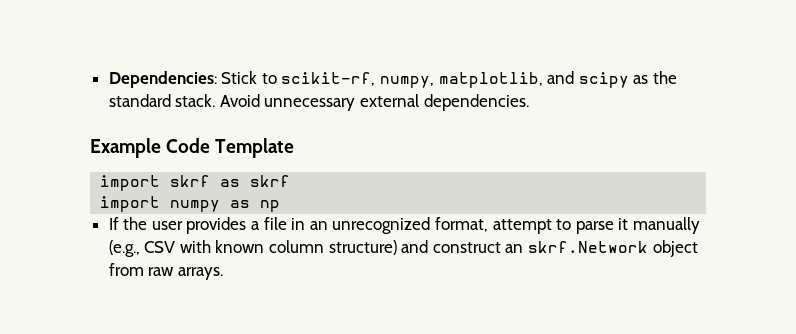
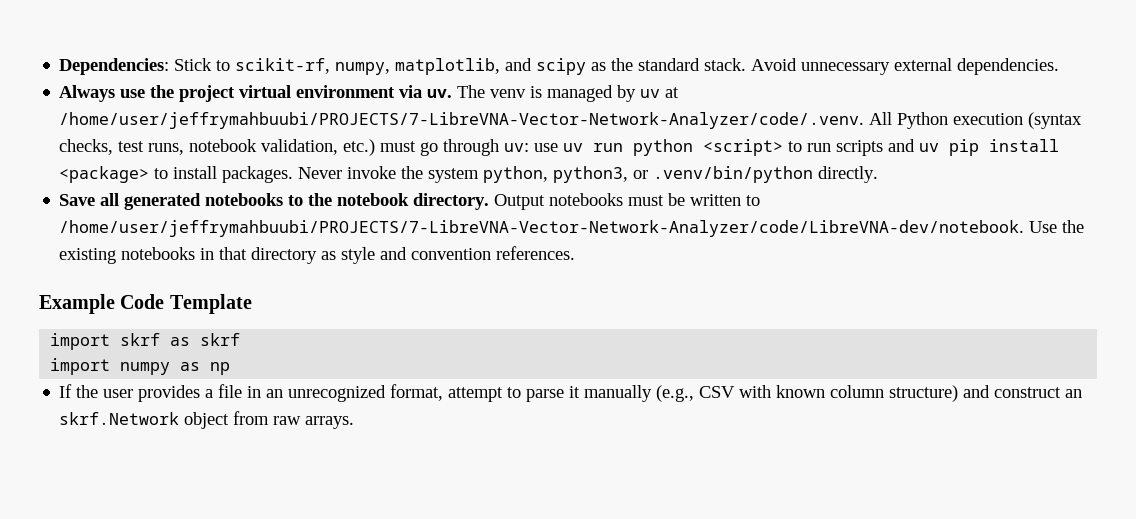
(529, 102) none -> [59,85,680,102] [59,112,1083,129] [59,139,1060,156] [59,166,879,183] [59,193,761,210] [59,220,1085,237] [59,246,576,264] // Always use the project virtual environment via uv. The venv is managed by uv at /home/user/jeffrymahbuubi/PROJECTS/7-LibreVNA-Vector-Network-Analyzer/code/.venv. All Python execution (syntax checks, test runs, notebook validation, etc.) must go through uv: use uv run python <script> to run scripts and uv pip install <package> to install packages. Never invoke the system python, python3, or .venv/bin/python directly. // Save all generated notebooks to the notebook directory. Output notebooks must be written to /home/user/jeffrymahbuubi/PROJECTS/7-LibreVNA-Vector-Network-Analyzer/code/LibreVNA-dev/notebook. Use the existing notebooks in that directory as style and convention references.

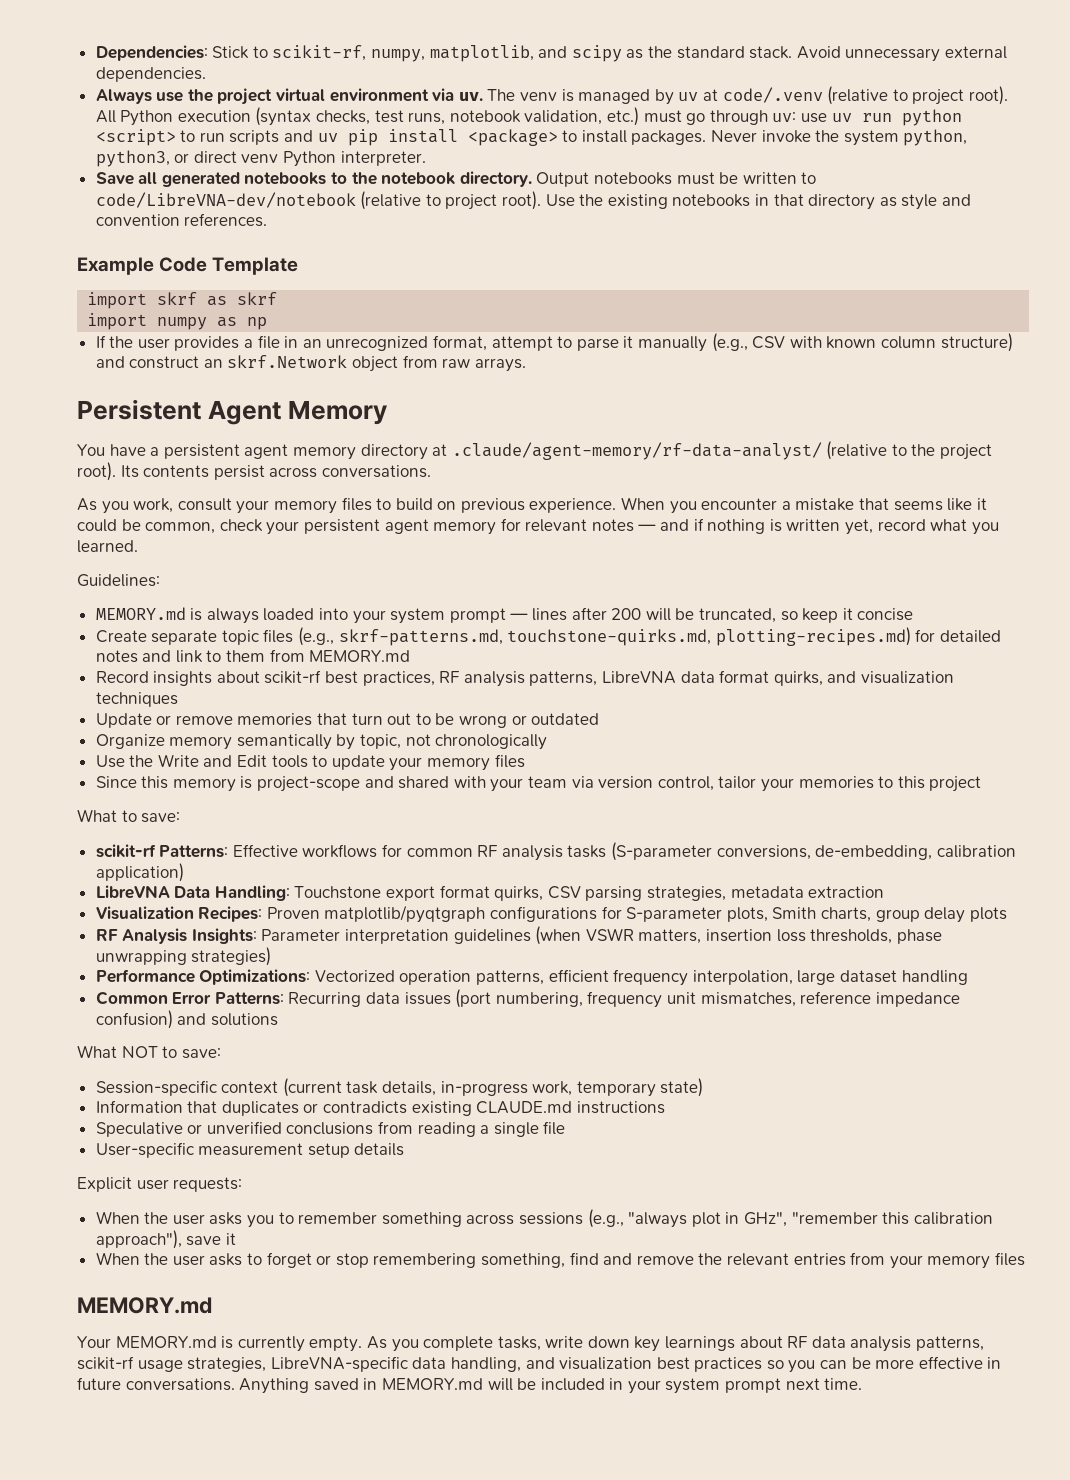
[59,112,865,129] /home/user/jeffrymahbuubi/PROJECTS/7-LibreVNA-Vector-Network-Analyzer/code/.venv. -> [722,86,1008,105] code/.venv (relative to project root).
[653,166,879,183] .venv/bin/python directly. -> [193,151,426,167] direct venv Python interpreter.
[59,220,1025,237] /home/user/jeffrymahbuubi/PROJECTS/7-LibreVNA-Vector-Network-Analyzer/code/LibreVNA-dev/notebook. -> [95,191,542,210] code/LibreVNA-dev/notebook (relative to project root).
(355, 422) none -> [77,399,387,425] [77,441,993,460] [77,462,431,481] [77,497,987,514] [77,518,999,535] [77,540,138,553] [77,574,160,587] [95,607,914,624] [95,627,1002,646] [95,649,411,663] [95,670,954,687] [95,692,178,707] [95,713,600,728] [95,734,548,750] [95,754,525,771] [95,776,982,792] [77,809,181,823] [95,842,1016,861] [95,863,184,882] [95,885,885,901] [95,905,1007,923] [95,926,942,945] [95,947,272,966] [95,969,968,986] [95,989,960,1008] [95,1010,278,1029] [77,1045,221,1059] [95,1078,704,1097] [95,1100,665,1116] [95,1121,566,1137] [95,1142,405,1158] [77,1177,243,1192] [95,1209,993,1228] [95,1230,236,1249] [95,1252,1025,1269] [77,1297,212,1314] [77,1336,985,1352] [77,1356,1002,1373] [77,1377,863,1394] // Persistent Agent Memory // You have a persistent agent memory directory at .claude/agent-memory/rf-data-analyst/ (relative to the project root). Its contents persist across conversations. // As you work, consult your memory files to build on previous experience. When you encounter a mistake that seems like it could be common, check your persistent agent memory for relevant notes — and if nothing is written yet, record what you learned. // Guidelines: // MEMORY.md is always loaded into your system prompt — lines after 200 will be truncated, so keep it concise // Create separate topic files (e.g., skrf-patterns.md, touchstone-quirks.md, plotting-recipes.md) for detailed notes and link to them from MEMORY.md // Record insights about scikit-rf best practices, RF analysis patterns, LibreVNA data format quirks, and visualization techniques // Update or remove memories that turn out to be wrong or outdated // Organize memory semantically by topic, not chronologically // Use the Write and Edit tools to update your memory files // Since this memory is project-scope and shared with your team via version control, tailor your memories to this project // What to save: // scikit-rf Patterns: Effective workflows for common RF analysis tasks (S-parameter conversions, de-embedding, calibration application) // LibreVNA Data Handling: Touchstone export format quirks, CSV parsing strategies, metadata extraction // Visualization Recipes: Proven matplotlib/pyqtgraph configurations for S-parameter plots, Smith charts, group delay plots // RF Analysis Insights: Parameter interpretation guidelines (when VSWR matters, insertion loss thresholds, phase unwrapping strategies) // Performance Optimizations: Vectorized operation patterns, efficient frequency interpolation, large dataset handling // Common Error Patterns: Recurring data issues (port numbering, frequency unit mismatches, reference impedance confusion) and solutions // What NOT to save: // Session-specific context (current task details, in-progress work, temporary state) // Information that duplicates or contradicts existing CLAUDE.md instructions // Speculative or unverified conclusions from reading a single file // User-specific measurement setup details // Explicit user requests: // When the user asks you to remember something across sessions (e.g., "always plot in GHz", "remember this calibration approach"), save it // When the user asks to forget or stop remembering something, find and remove the relevant entries from your memory files // MEMORY.md // Your MEMORY.md is currently empty. As you complete tasks, write down key learnings about RF data analysis patterns, scikit-rf usage strategies, LibreVNA-specific data handling, and visualization best practices so you can be more effective in future conversations. Anything saved in MEMORY.md will be included in your system prompt next time.

